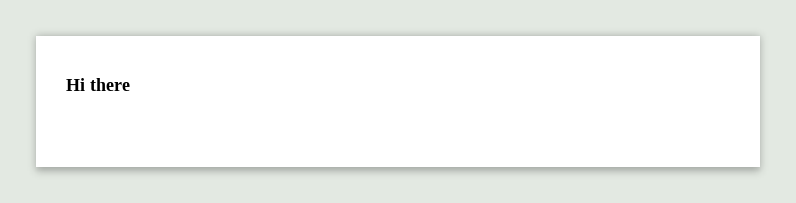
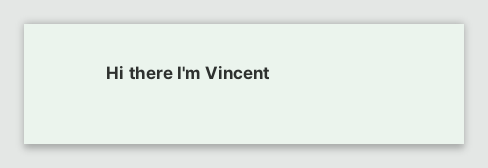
(130, 84) none -> [177,65,271,80] I'm Vincent

